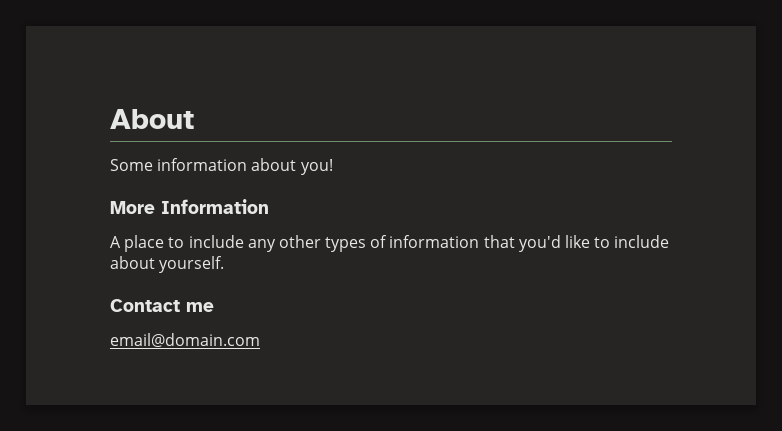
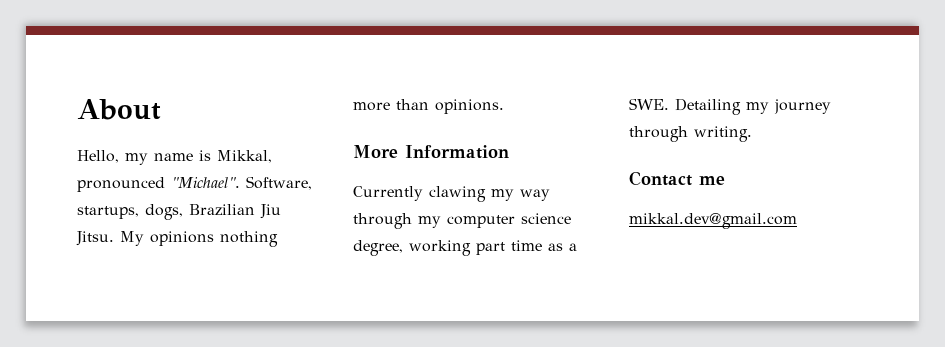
[110,158,333,175] [110,199,269,214] [110,235,670,252] [110,256,225,273] Some information about you! // More Information // A place to include any other types of information that you'd like to include about yourself. -> [77,150,272,165] [77,176,312,192] [77,204,281,220] [76,231,278,247] [353,99,504,114] [353,145,509,159] [353,186,550,202] [353,213,571,229] [353,240,577,256] [629,98,831,115] [629,126,752,142] Hello, my name is Mikkal, pronounced "Michael". Software, startups, dogs, Brazilian Jiu Jitsu. My opinions nothing more than opinions. // More Information // Currently clawing my way through my computer science degree, working part time as a SWE. Detailing my journey through writing.
[110,333,260,347] email@domain.com -> [629,213,797,229] mikkal.dev@gmail.com

